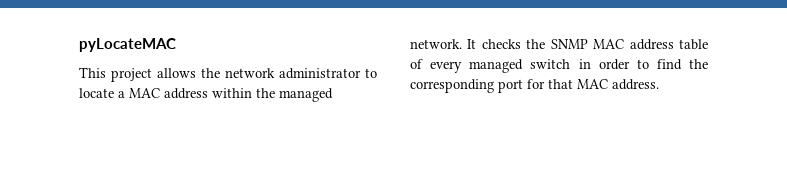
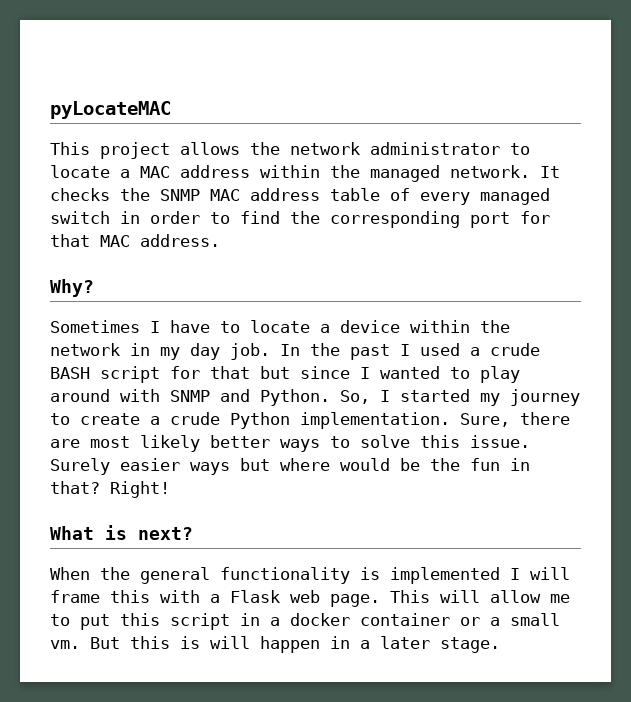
(659, 84) none -> [50,279,94,297] [50,320,510,333] [50,343,540,360] [50,366,520,383] [50,389,580,406] [50,412,570,429] [50,435,530,452] [50,458,530,475] [50,481,170,498] [50,525,193,540] [50,567,570,584] [50,590,570,607] [50,613,560,630] [50,636,500,653] // Why? // Sometimes I have to locate a device within the network in my day job. In the past I used a crude BASH script for that but since I wanted to play around with SNMP and Python. So, I started my journey to create a crude Python implementation. Sure, there are most likely better ways to solve this issue. Surely easier ways but where would be the fun in that? Right! // What is next? // When the general functionality is implemented I will frame this with a Flask web page. This will allow me to put this script in a docker container or a small vm. But this is will happen in a later stage.

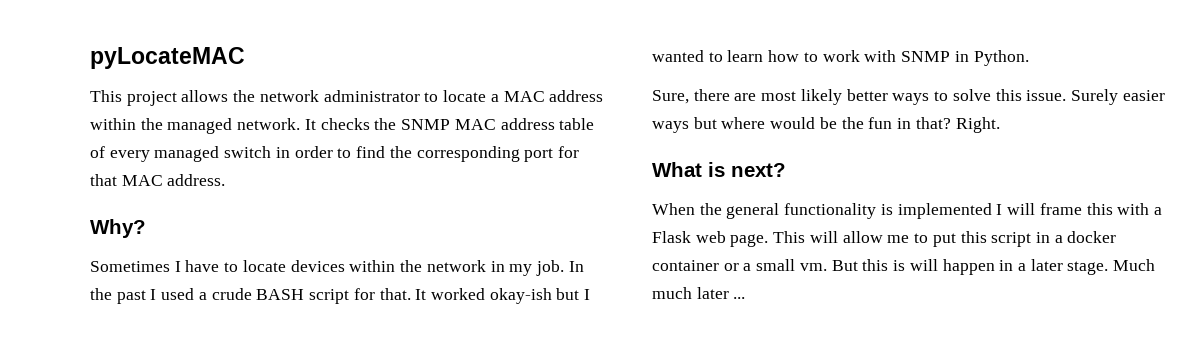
[320,320,400,333] a device -> [290,260,345,272] devices
[190,343,220,360] day -> (533, 270) none
[210,366,520,383] [50,389,110,402] that but since I wanted to play around -> [379,288,591,304] [652,50,860,62] that. It worked okay-ish but I wanted to learn how to work
[220,389,250,402] and -> [954,51,969,62] in
[340,389,580,406] [50,412,450,429] So, I started my journey to create a crude Python implementation. -> (1029, 58) //
[110,481,170,498] Right! -> [955,117,1000,133] Right.
(500, 645) none -> [1113,259,1156,271] [652,287,746,299] Much much later ...

